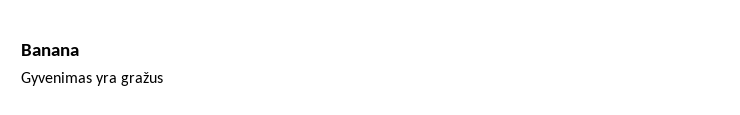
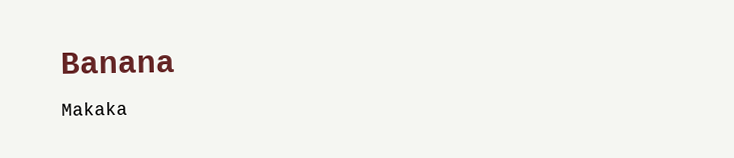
[21,72,164,86] Gyvenimas yra gražus -> [61,101,128,116] Makaka

